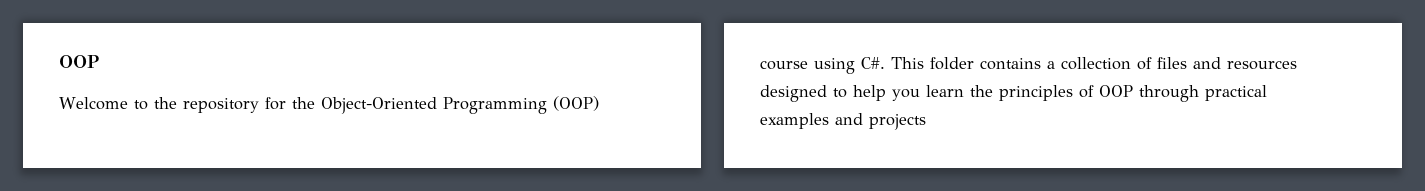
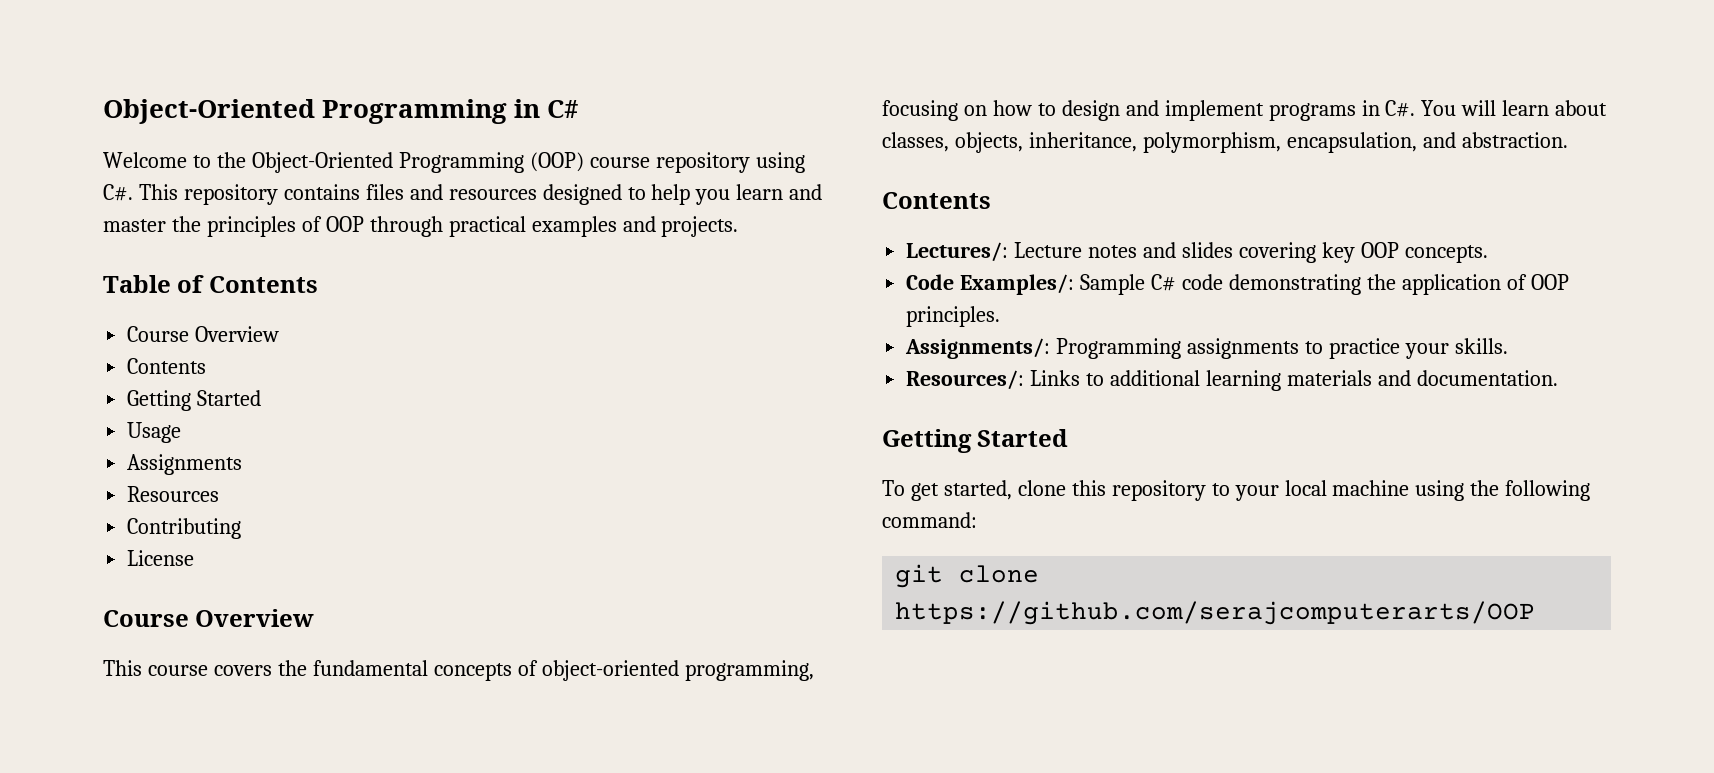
[59,55,99,68] OOP -> [103,99,580,124] Object-Oriented Programming in C#
[182,97,315,113] repository for the -> (246, 160) none
(808, 65) none -> [655,152,750,173] repository
[930,57,1152,70] folder contains a collection of -> [183,184,360,205] repository contains
(964, 91) none -> [789,184,823,200] [103,219,166,232] and master
[869,114,926,130] projects -> [661,216,739,237] [103,275,318,293] [127,326,280,342] [127,358,207,374] [127,390,262,411] [127,422,182,443] [127,454,243,475] [127,486,220,502] [127,518,242,539] [127,550,195,566] [103,609,315,627] [103,660,814,681] [882,100,1608,121] [882,132,1568,153] [882,192,991,209] [906,242,1488,263] [906,274,1569,295] [906,306,1001,327] [905,338,1508,359] [906,370,1558,391] [882,429,1069,453] [882,480,1591,501] [882,512,977,528] [895,564,1040,588] [895,601,1536,625] projects. // Table of Contents // Course Overview // Contents // Getting Started // Usage // Assignments // Resources // Contributing // License // Course Overview // This course covers the fundamental concepts of object-oriented programming, focusing on how to design and implement programs in C#. You will learn about classes, objects, inheritance, polymorphism, encapsulation, and abstraction. // Contents // Lectures/: Lecture notes and slides covering key OOP concepts. // Code Examples/: Sample C# code demonstrating the application of OOP principles. // Assignments/: Programming assignments to practice your skills. // Resources/: Links to additional learning materials and documentation. // Getting Started // To get started, clone this repository to your local machine using the following command: // git clone https://github.com/serajcomputerarts/OOP

